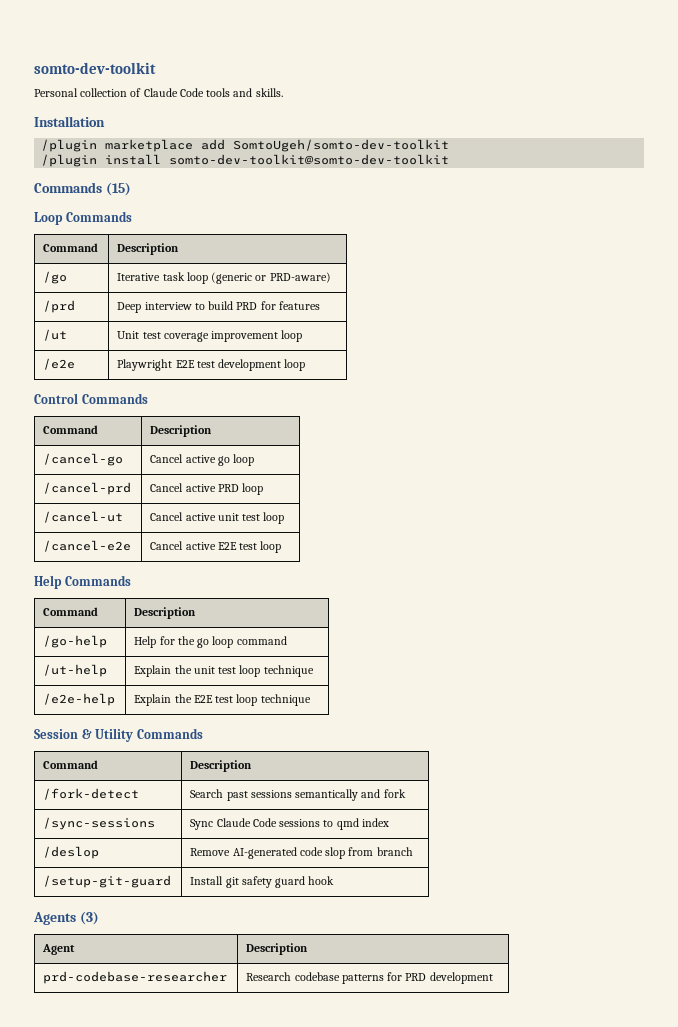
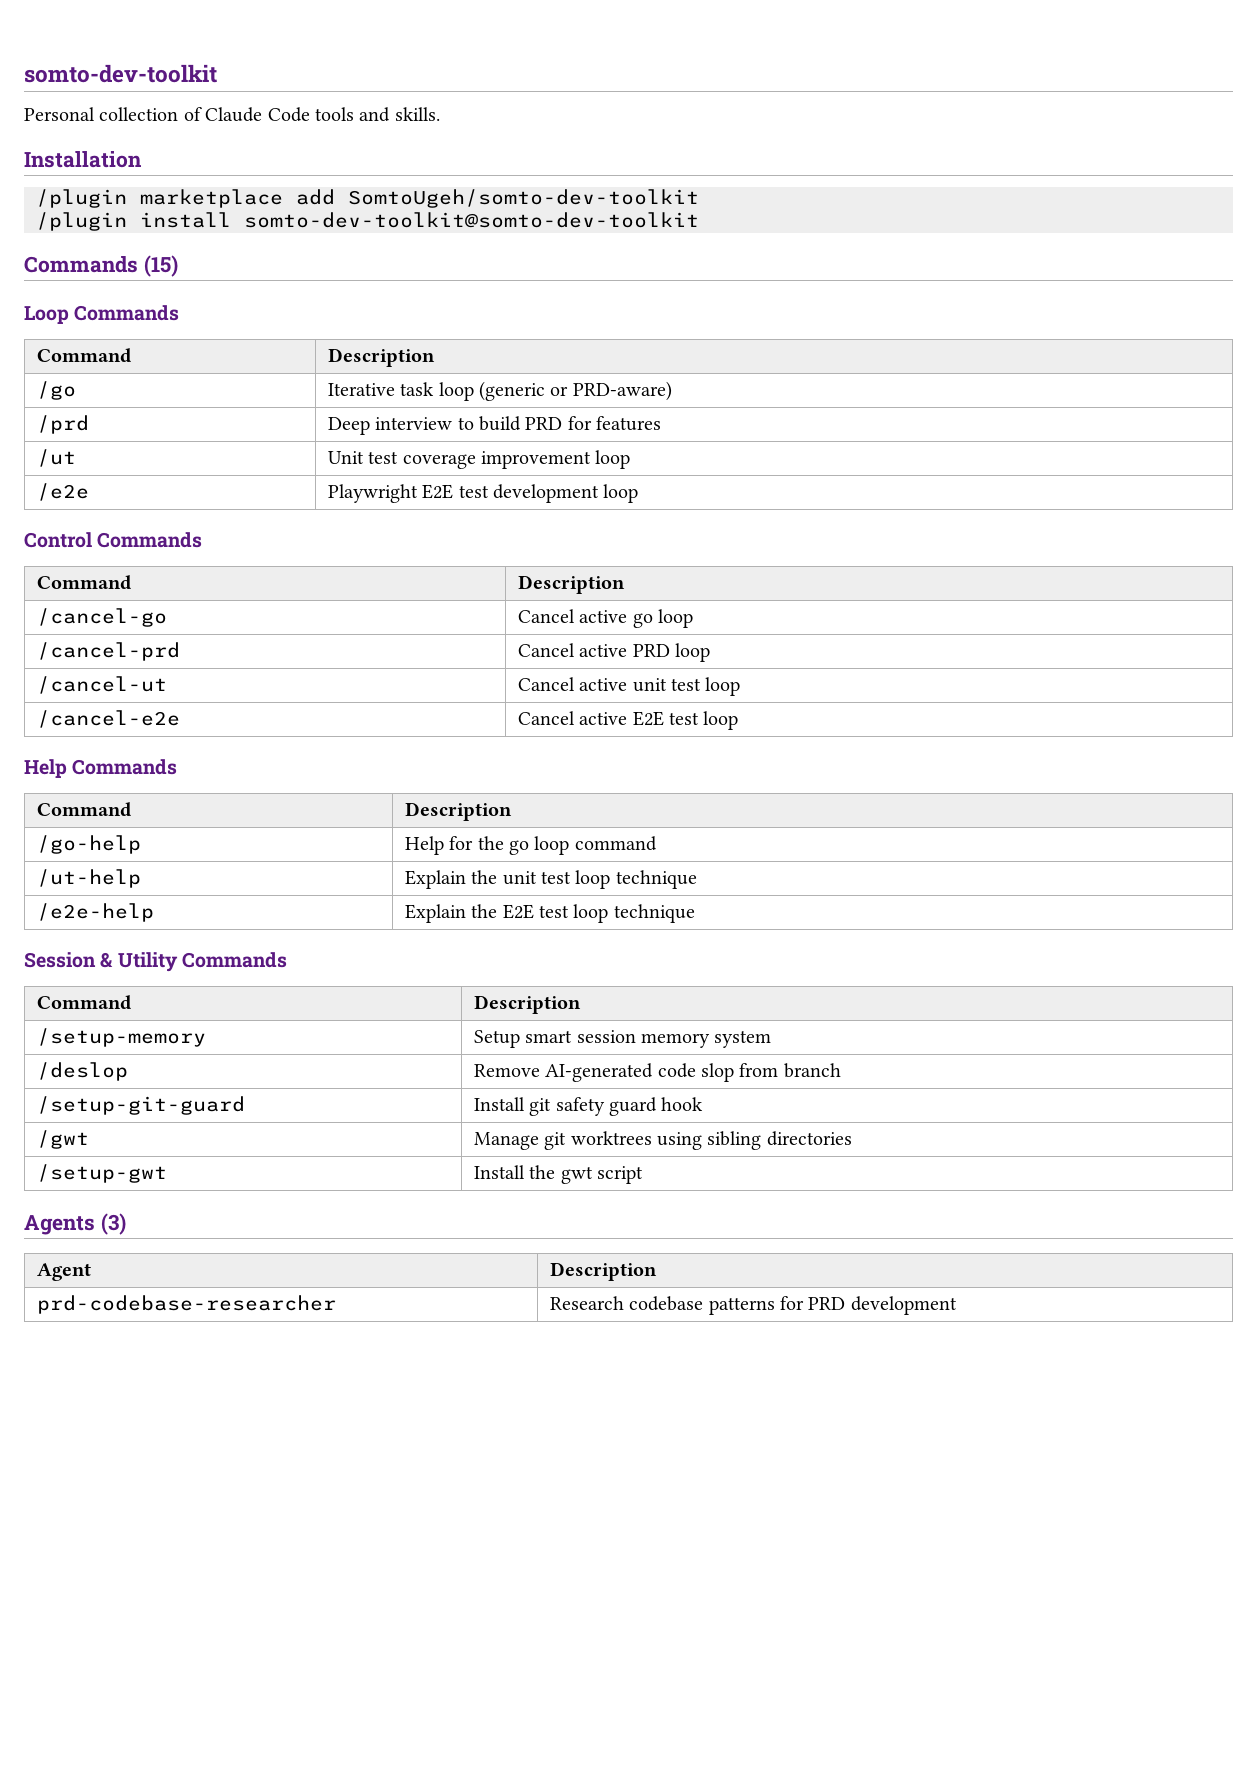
[43,788,140,800] [190,789,406,801] [43,817,156,830] [190,818,389,830] /fork-detect | Search past sessions semantically and fork // /sync-sessions | Sync Claude Code sessions to qmd index -> [36,1028,206,1047] [473,1030,772,1048] /setup-memory | Setup smart session memory system
(335, 880) none -> [36,1130,89,1149] [473,1131,852,1150] [36,1164,167,1183] [473,1165,643,1184] // /gwt | Manage git worktrees using sibling directories // /setup-gwt | Install the gwt script

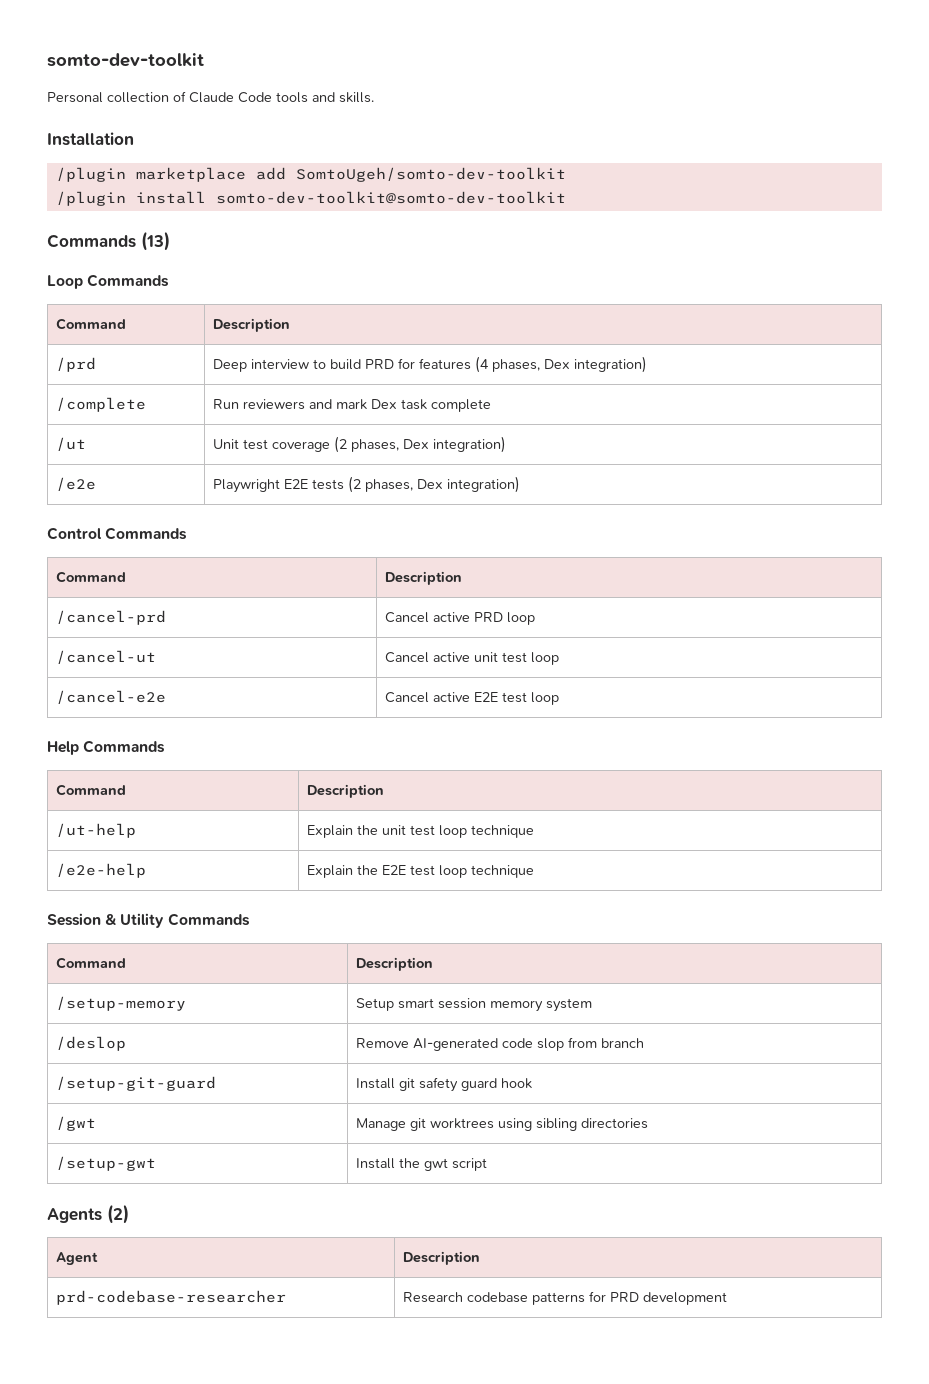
[143,255,178,277] (15) -> [141,231,170,251] (13)
[36,381,76,400] [327,381,672,401] // /go | Iterative task loop (generic or PRD-aware) -> (290, 325) none
(662, 423) none -> [474,356,647,373] [55,397,146,412] [212,399,491,412] (4 phases, Dex integration) // /complete | Run reviewers and mark Dex task complete
[480,450,631,469] improvement loop -> [333,436,506,453] (2 phases, Dex integration)
[458,484,639,503] test development loop -> [311,476,520,493] tests (2 phases, Dex integration)
[36,608,167,627] [517,609,693,628] // /cancel-go | Cancel active go loop -> (462, 578) none
[36,835,141,854] [404,836,657,855] // /go-help | Help for the go loop command -> (384, 791) none
[100,1213,126,1235] (3) -> [107,1204,129,1224] (2)

